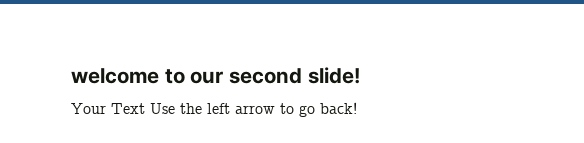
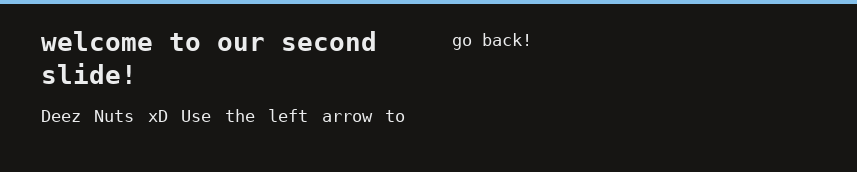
[71,103,145,114] Your Text -> [41,110,168,122] Deez Nuts xD

